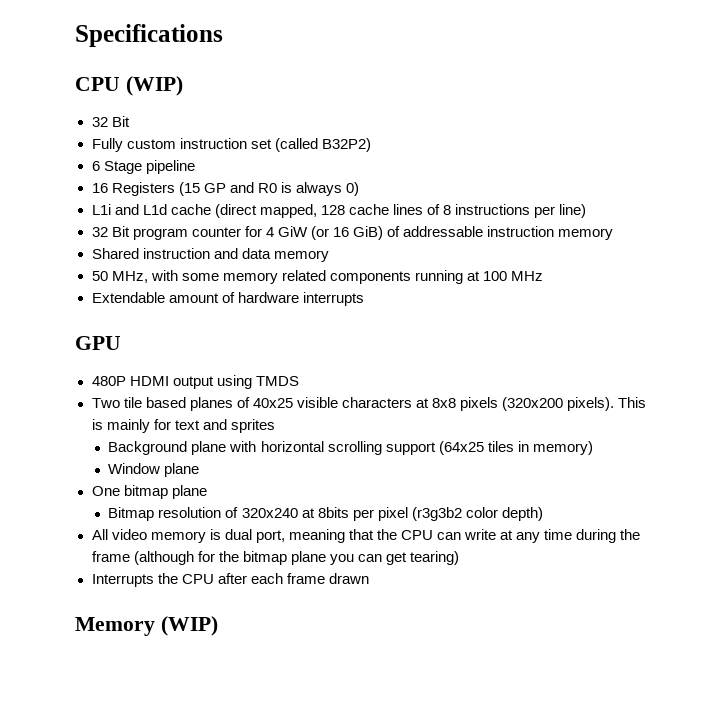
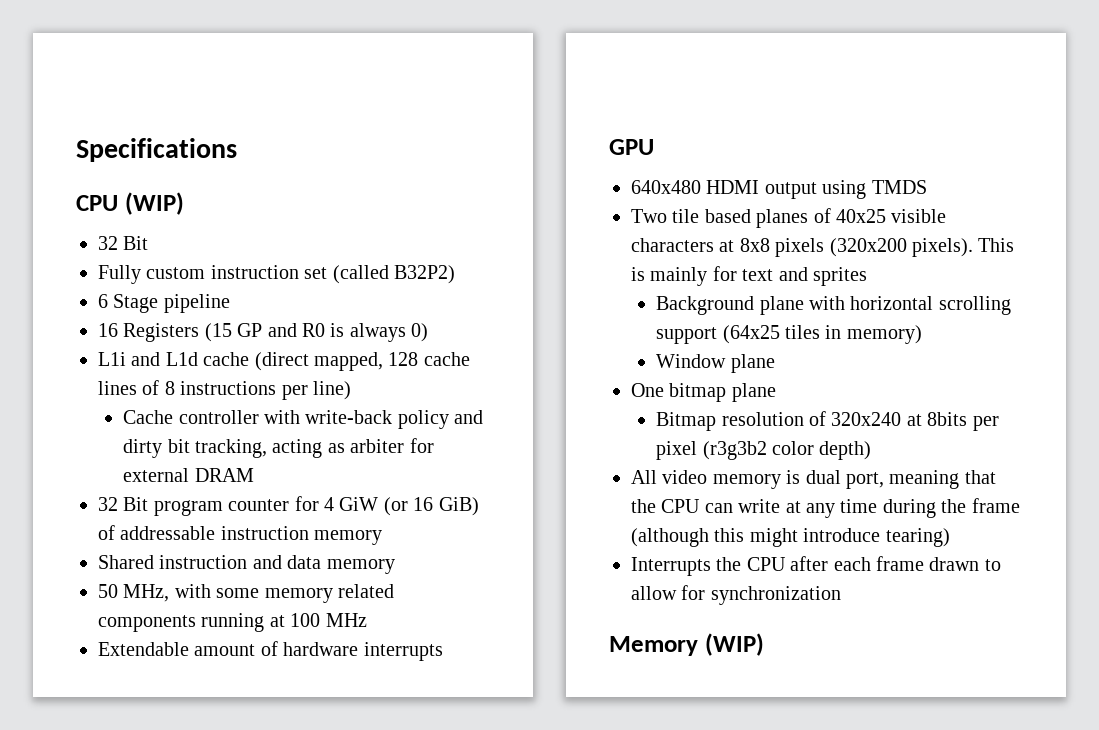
(587, 211) none -> [123,410,484,429] [123,438,434,458] [123,468,254,482] // Cache controller with write-back policy and dirty bit tracking, acting as arbiter for external DRAM
[91,376,126,386] 480P -> [631,180,701,194] 640x480
[197,551,407,565] for the bitmap plane you can get -> [714,528,881,547] this might introduce
(369, 578) none -> [984,559,1001,571] [631,585,841,605] to allow for synchronization

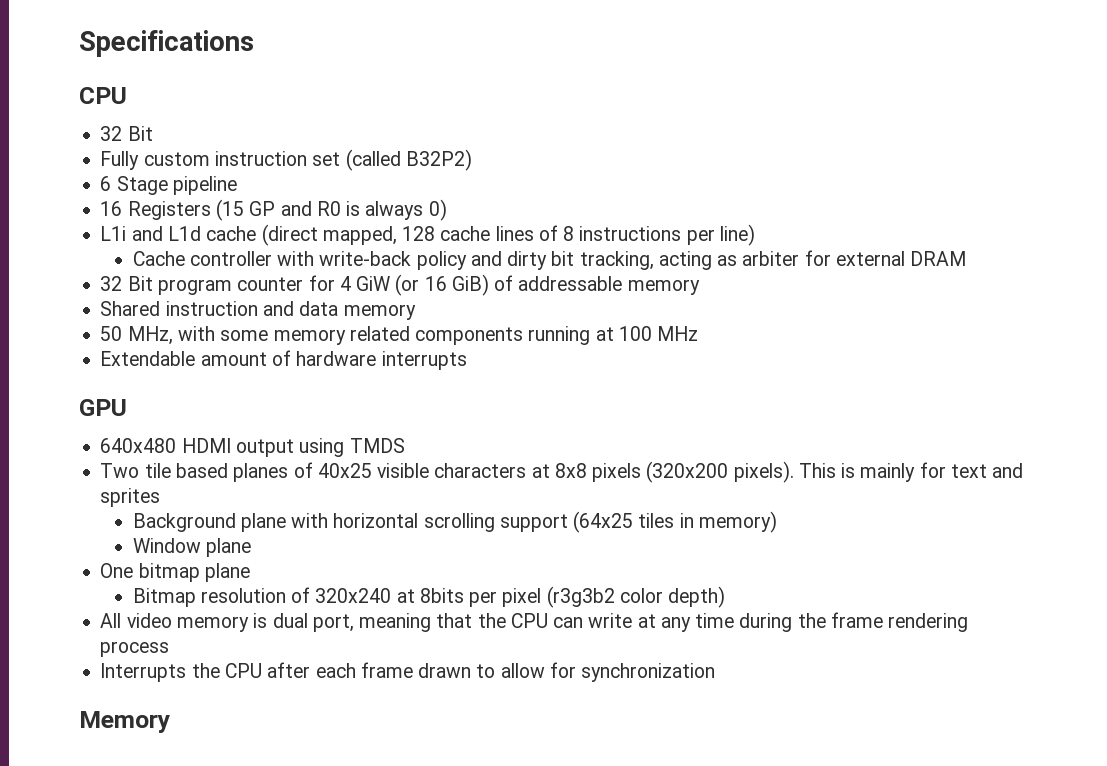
[124,192,184,215] (WIP) -> (127, 95) none
[220,526,309,540] instruction -> (623, 283) none
[631,528,950,547] (although this might introduce tearing) -> [888,613,969,632] [100,641,170,657] rendering process
[704,633,764,656] (WIP) -> (170, 722) none

